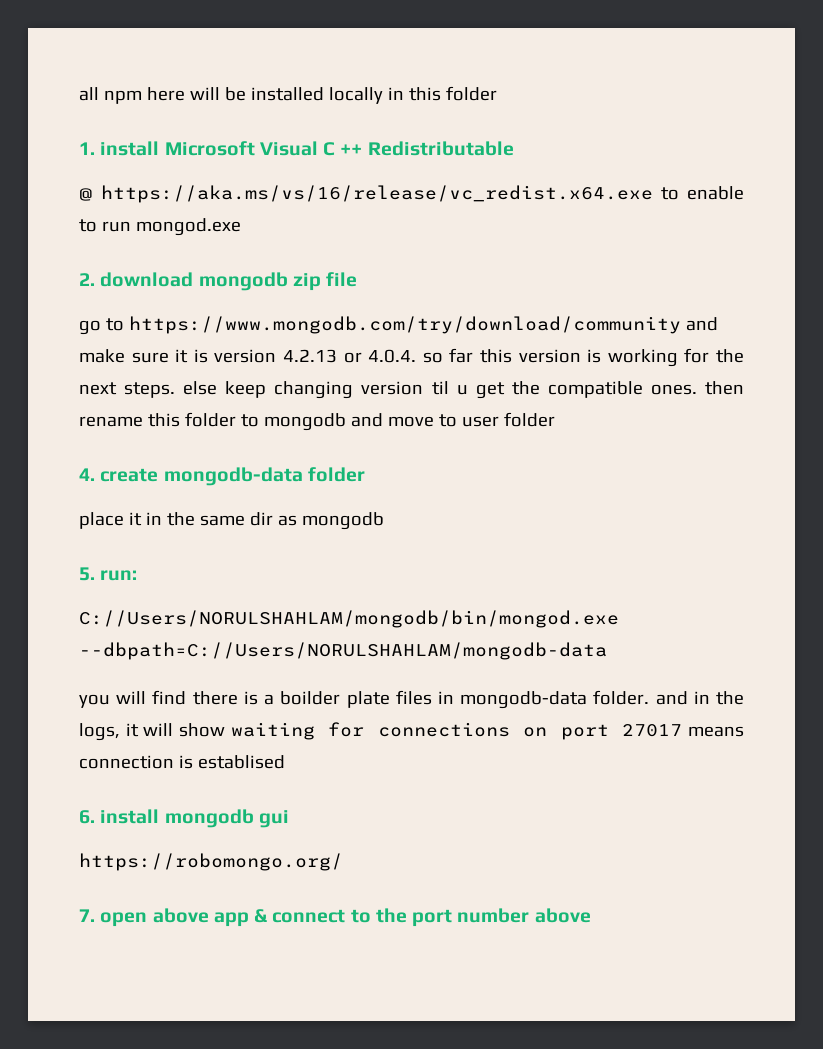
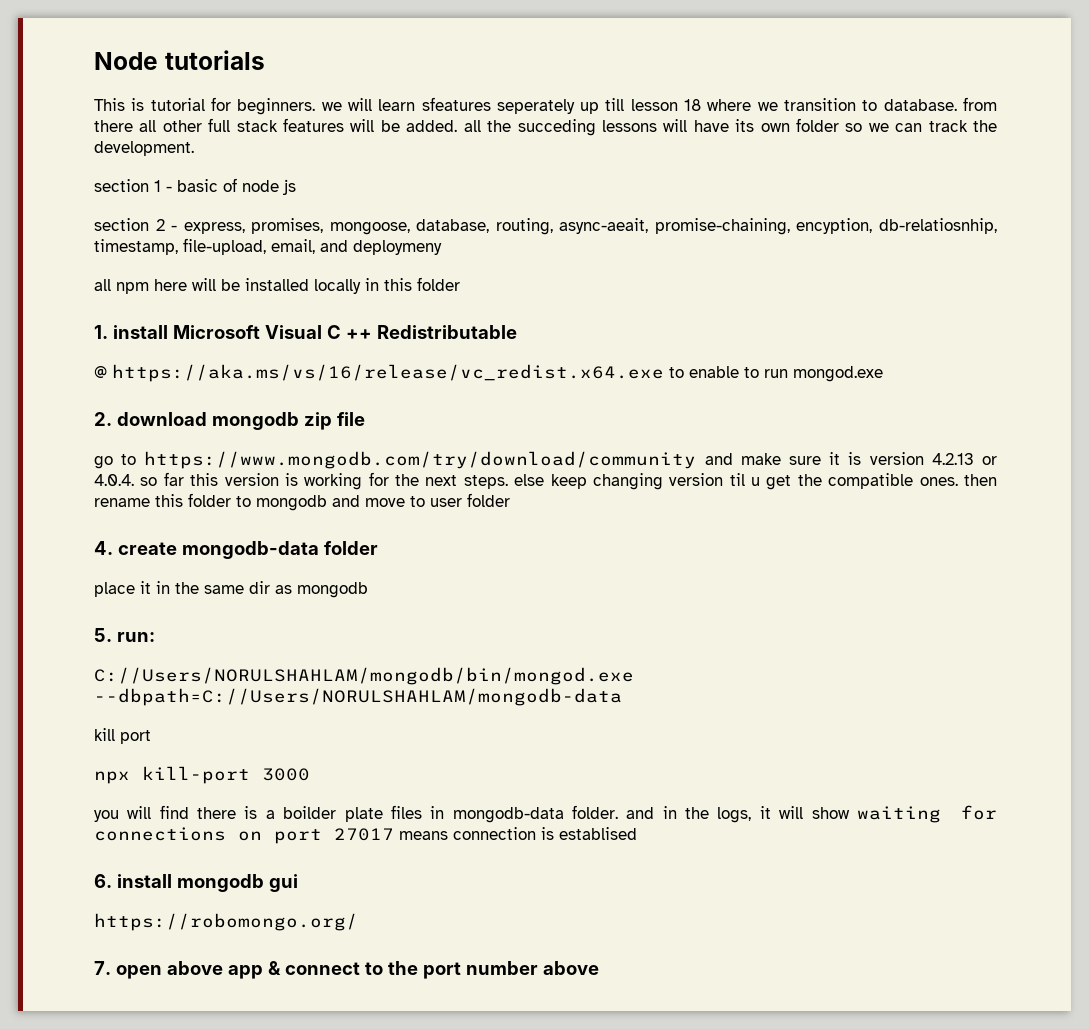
(79, 94) none -> [94,50,265,70] [94,97,997,115] [94,118,997,136] [94,141,194,156] [94,178,296,195] [94,218,997,235] [94,238,442,255] Node tutorials // This is tutorial for beginners. we will learn sfeatures seperately up till lesson 18 where we transition to database. from there all other full stack features will be added. all the succeding lessons will have its own folder so we can track the development. // section 1 - basic of node js // section 2 - express, promises, mongoose, database, routing, async-aeait, promise-chaining, encyption, db-relatiosnhip, timestamp, file-upload, email, and deploymeny //
(607, 651) none -> [94,728,151,744] [94,766,310,784] // kill port // npx kill-port 3000

